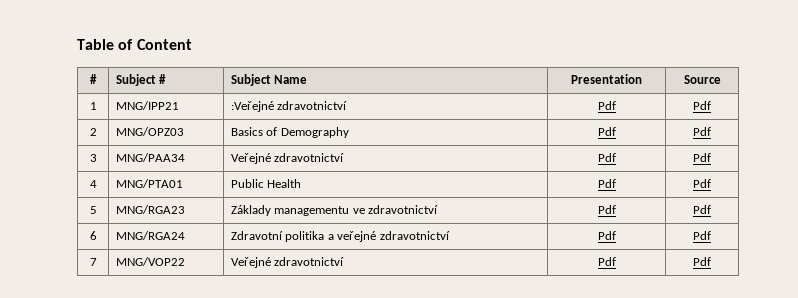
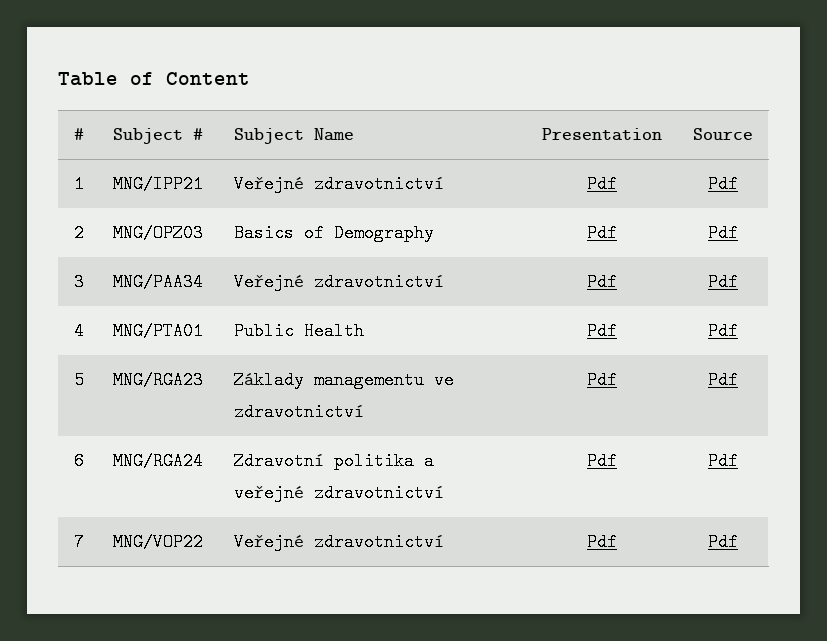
[230,101,274,112] :Veřejné -> [233,175,304,193] Veřejné

